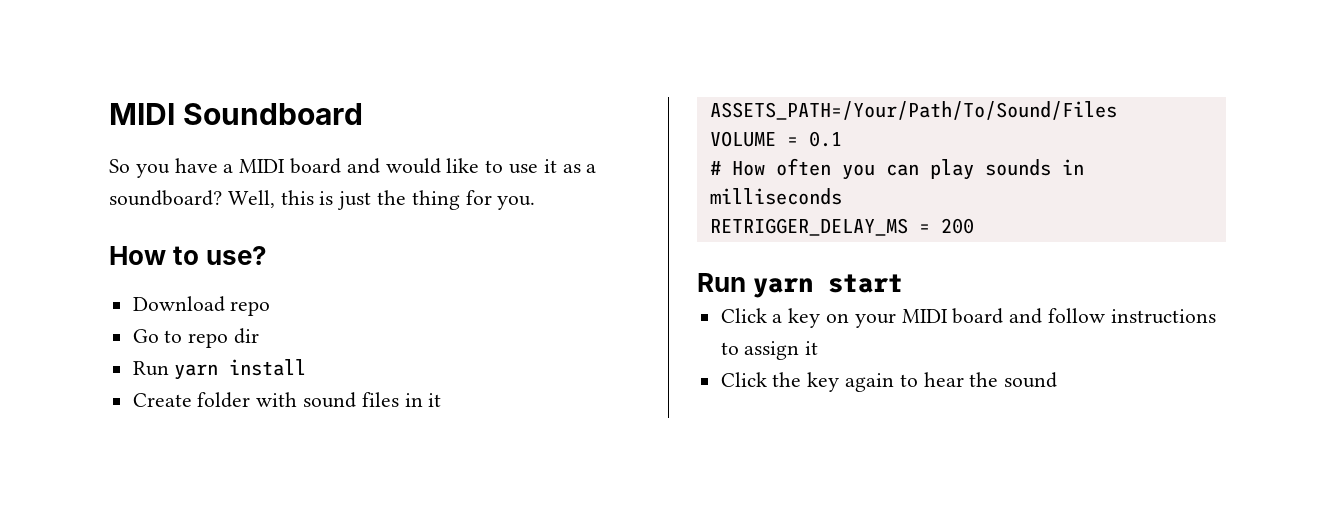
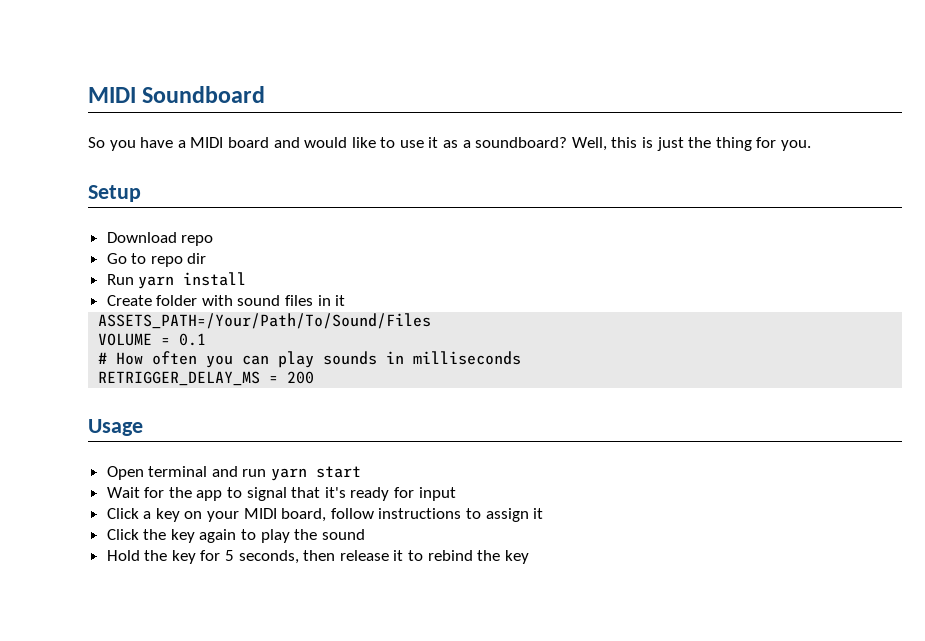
[109,246,268,265] How to use? -> [88,185,141,202] Setup
[697,273,904,298] Run yarn start -> [88,419,143,436] [106,466,362,481] [106,487,456,501] Usage // Open terminal and run yarn start // Wait for the app to signal that it's ready for input
[952,308,1043,324] board and -> [281,508,327,522] board,
[923,372,964,387] hear -> [260,529,290,543] play
(1058, 380) none -> [106,550,529,564] // Hold the key for 5 seconds, then release it to rebind the key

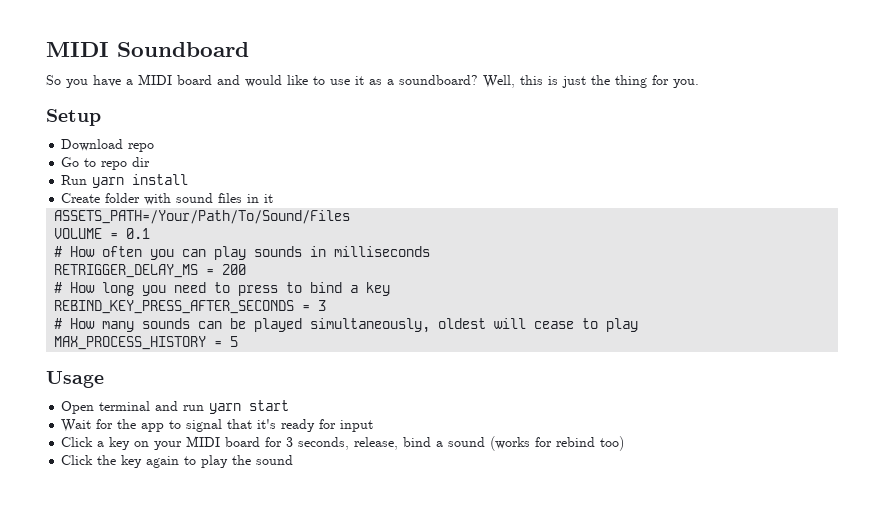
(315, 377) none -> [54,282,391,296] [54,300,327,314] [54,318,639,333] [54,336,239,350] // # How long you need to press to bind a key // REBIND_KEY_PRESS_AFTER_SECONDS = 3 // # How many sounds can be played simultaneously, oldest will cease to play // MAX_PROCESS_HISTORY = 5
[281,508,544,522] board, follow instructions to assign it -> [225,436,625,451] board for 3 seconds, release, bind a sound (works for rebind too)
[106,550,529,564] // Hold the key for 5 seconds, then release it to rebind the key -> (294, 460) none

